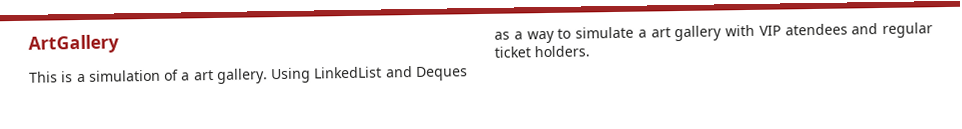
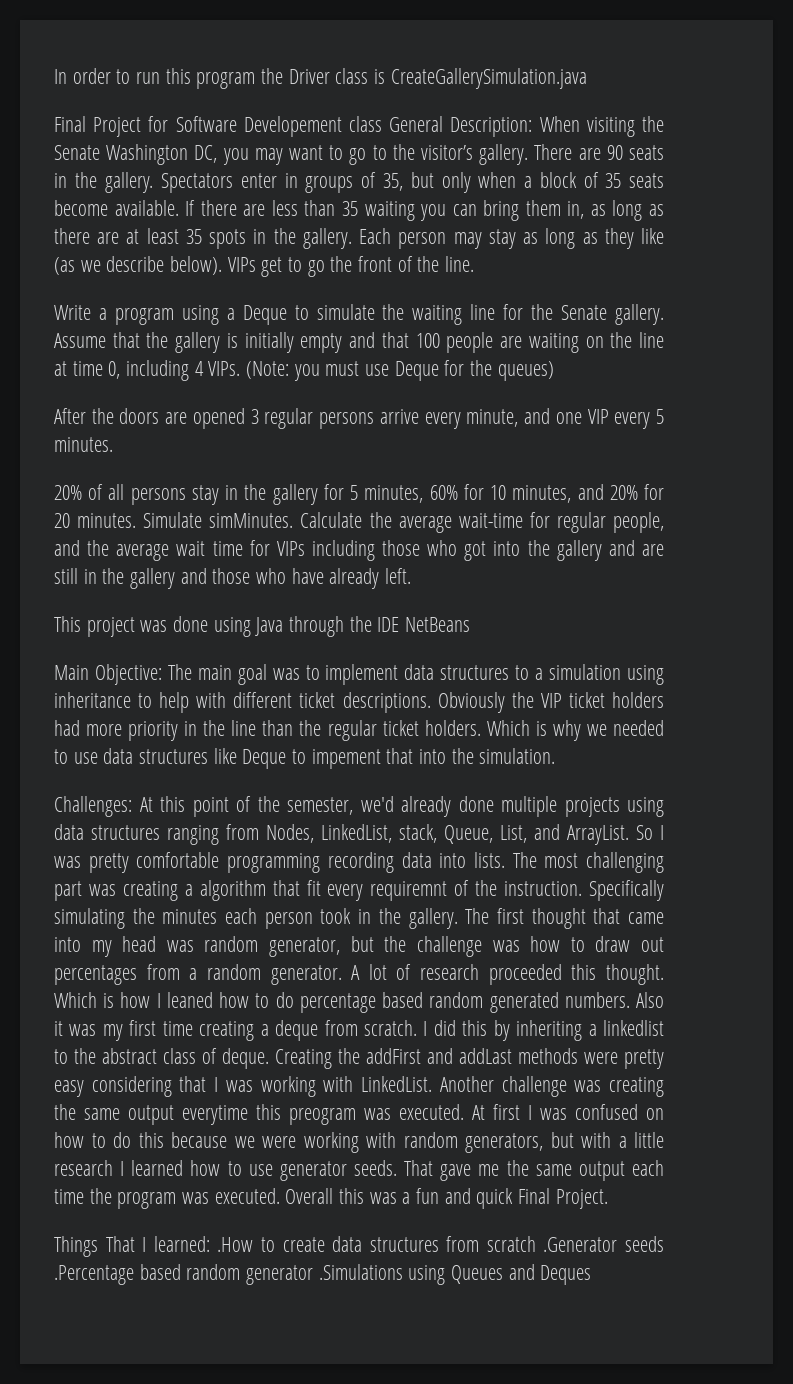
[28,34,119,54] [29,66,468,84] [494,22,933,44] [494,45,590,58] ArtGallery // This is a simulation of a art gallery. Using LinkedList and Deques as a way to simulate a art gallery with VIP atendees and regular ticket holders. -> [54,68,587,89] [54,116,664,137] [54,144,664,165] [54,172,664,193] [54,200,664,221] [54,228,665,249] [54,256,475,277] [54,304,665,325] [54,332,665,353] [54,360,554,381] [54,408,665,429] [54,437,113,452] [54,484,665,505] [54,512,665,533] [54,540,664,561] [54,568,412,589] [54,616,471,637] [54,664,664,685] [54,692,664,713] [54,720,664,741] [54,748,556,769] [54,796,664,817] [54,824,664,845] [54,852,664,873] [54,880,665,901] [54,908,664,929] [54,936,665,957] [54,964,664,985] [54,992,664,1013] [54,1020,664,1041] [54,1048,664,1069] [54,1076,665,1097] [54,1104,664,1125] [54,1132,664,1153] [54,1160,664,1181] [54,1188,608,1209] [54,1236,665,1257] [54,1264,592,1285] In order to run this program the Driver class is CreateGallerySimulation.java // Final Project for Software Developement class General Description: When visiting the Senate Washington DC, you may want to go to the visitor’s gallery. There are 90 seats in the gallery. Spectators enter in groups of 35, but only when a block of 35 seats become available. If there are less than 35 waiting you can bring them in, as long as there are at least 35 spots in the gallery. Each person may stay as long as they like (as we describe below). VIPs get to go the front of the line. // Write a program using a Deque to simulate the waiting line for the Senate gallery. Assume that the gallery is initially empty and that 100 people are waiting on the line at time 0, including 4 VIPs. (Note: you must use Deque for the queues) // After the doors are opened 3 regular persons arrive every minute, and one VIP every 5 minutes. // 20% of all persons stay in the gallery for 5 minutes, 60% for 10 minutes, and 20% for 20 minutes. Simulate simMinutes. Calculate the average wait-time for regular people, and the average wait time for VIPs including those who got into the gallery and are still in the gallery and those who have already left. // This project was done using Java through the IDE NetBeans // Main Objective: The main goal was to implement data structures to a simulation using inheritance to help with different ticket descriptions. Obviously the VIP ticket holders had more priority in the line than the regular ticket holders. Which is why we needed to use data structures like Deque to impement that into the simulation. // Challenges: At this point of the semester, we'd already done multiple projects using data structures ranging from Nodes, LinkedList, stack, Queue, List, and ArrayList. So I was pretty comfortable programming recording data into lists. The most challenging part was creating a algorithm that fit every requiremnt of the instruction. Specifically simulating the minutes each person took in the gallery. The first thought that came into my head was random generator, but the challenge was how to draw out percentages from a random generator. A lot of research proceeded this thought. Which is how I leaned how to do percentage based random generated numbers. Also it was my first time creating a deque from scratch. I did this by inheriting a linkedlist to the abstract class of deque. Creating the addFirst and addLast methods were pretty easy considering that I was working with LinkedList. Another challenge was creating the same output everytime this preogram was executed. At first I was confused on how to do this because we were working with random generators, but with a little research I learned how to use generator seeds. That gave me the same output each time the program was executed. Overall this was a fun and quick Final Project. // Things That I learned: .How to create data structures from scratch .Generator seeds .Percentage based random generator .Simulations using Queues and Deques

